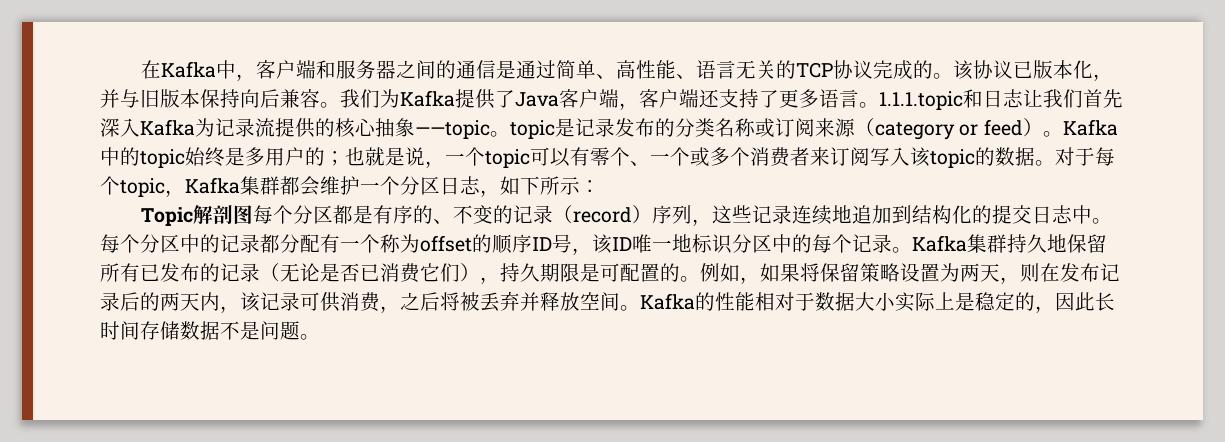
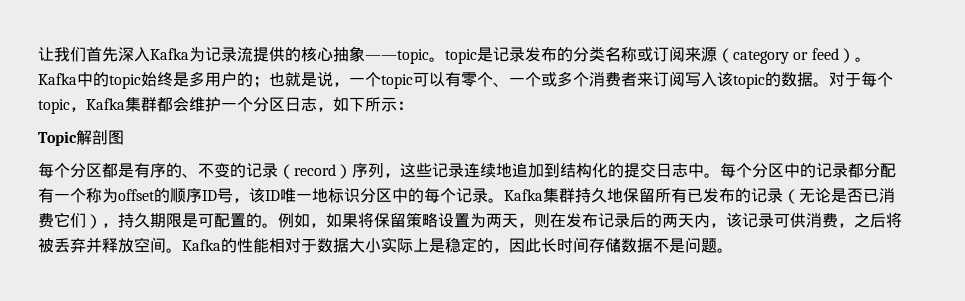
[140,60,1113,81] [100,89,1023,110] 在Kafka中，客户端和服务器之间的通信是通过简单、高性能、语言无关的TCP协议完成的。该协议已版本化，并与旧版本保持向后兼容。我们为Kafka提供了Java客户端，客户端还支持了更多语言。1.1.1.topic和日志 -> (38, 54) none
(253, 214) none -> (124, 137) //

